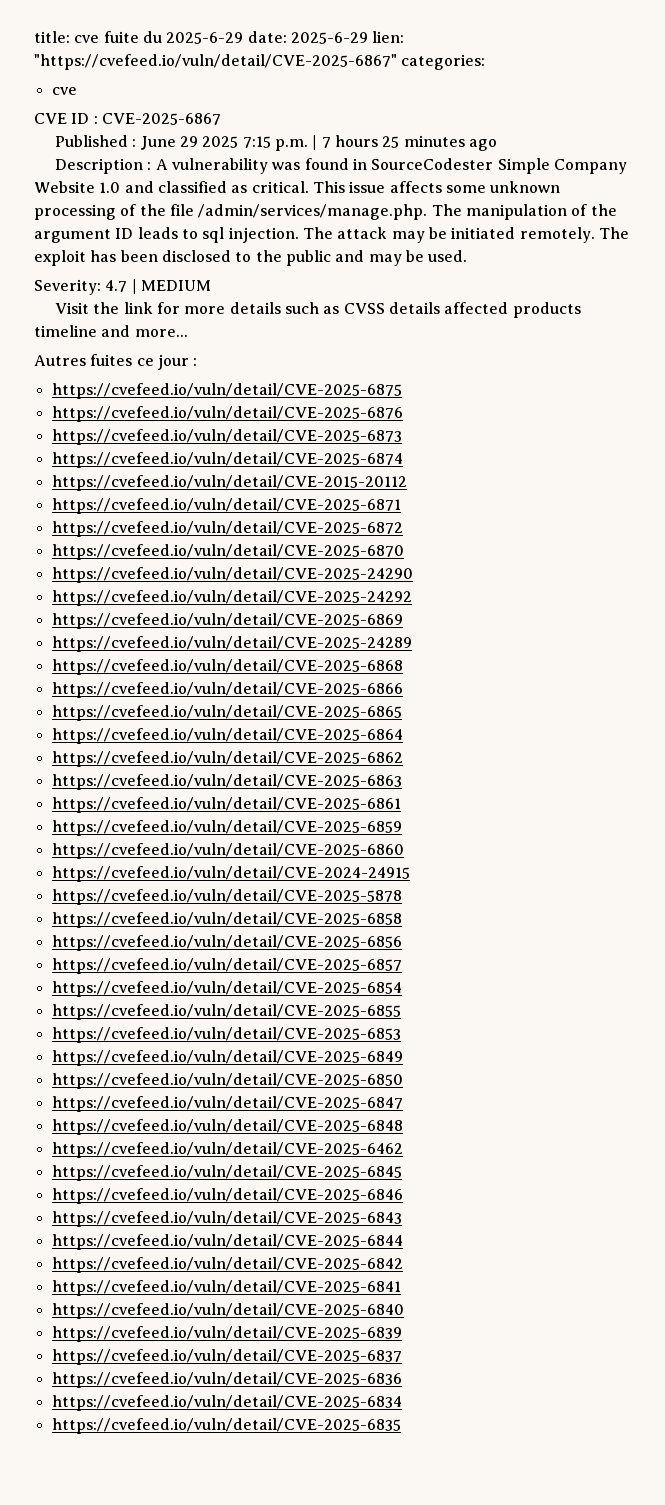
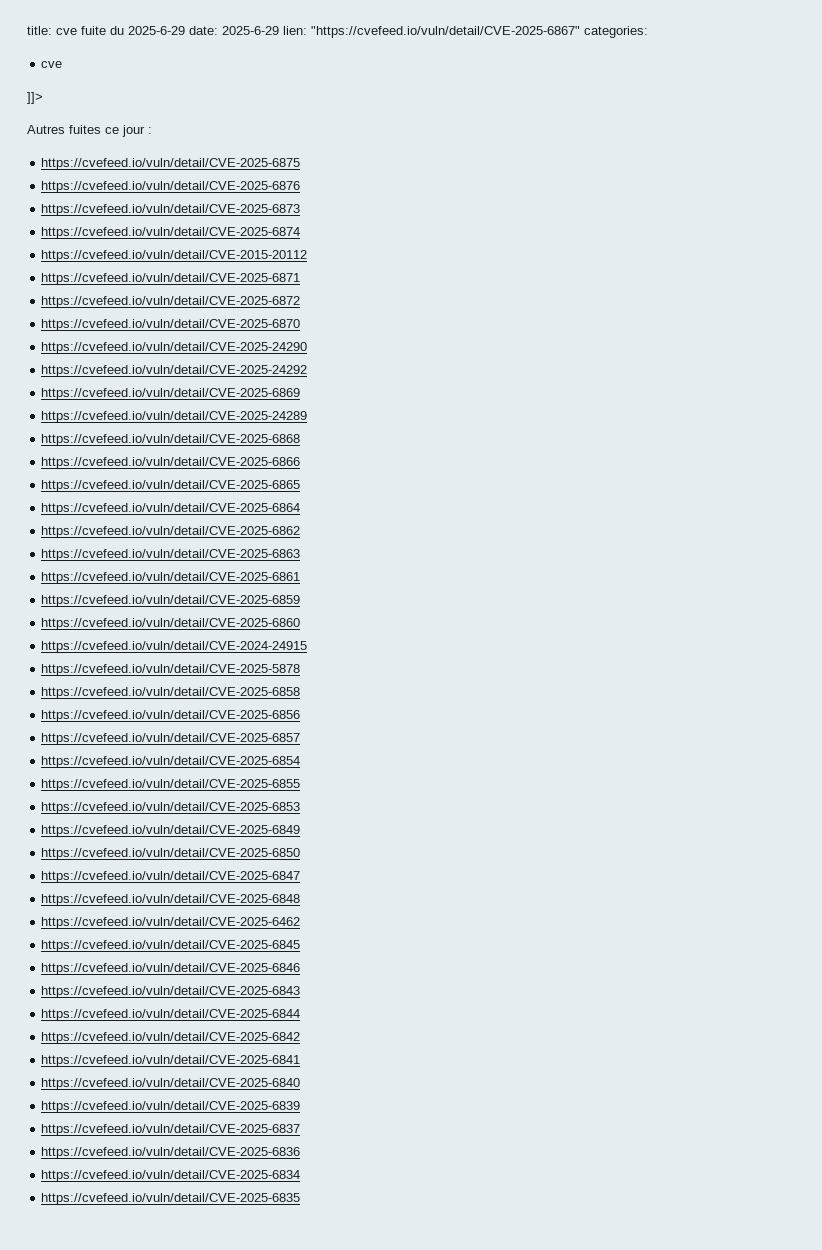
[34,113,221,125] [54,135,497,151] [54,158,627,174] [34,181,561,193] [34,204,617,220] [34,227,629,243] [34,250,468,266] [34,279,211,295] [54,302,581,318] [34,325,188,337] CVE ID : CVE-2025-6867 // Published : June 29 2025 7:15 p.m. | 7 hours 25 minutes ago // Description : A vulnerability was found in SourceCodester Simple Company Website 1.0 and classified as critical. This issue affects some unknown processing of the file /admin/services/manage.php. The manipulation of the argument ID leads to sql injection. The attack may be initiated remotely. The exploit has been disclosed to the public and may be used. // Severity: 4.7 | MEDIUM // Visit the link for more details such as CVSS details affected products timeline and more... -> [27,92,43,104] ]]>

